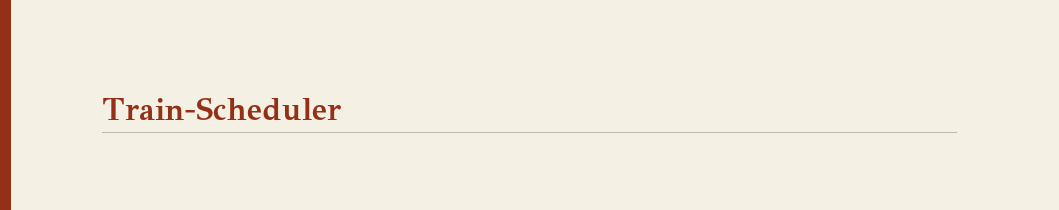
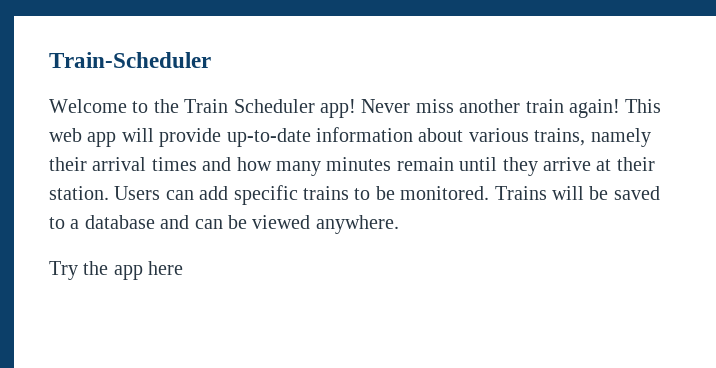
(341, 109) none -> [49,99,662,118] [49,127,651,147] [49,157,655,176] [49,185,660,205] [49,215,399,234] [49,261,184,280] // Welcome to the Train Scheduler app! Never miss another train again! This web app will provide up-to-date information about various trains, namely their arrival times and how many minutes remain until they arrive at their station. Users can add specific trains to be monitored. Trains will be saved to a database and can be viewed anywhere. // Try the app here

